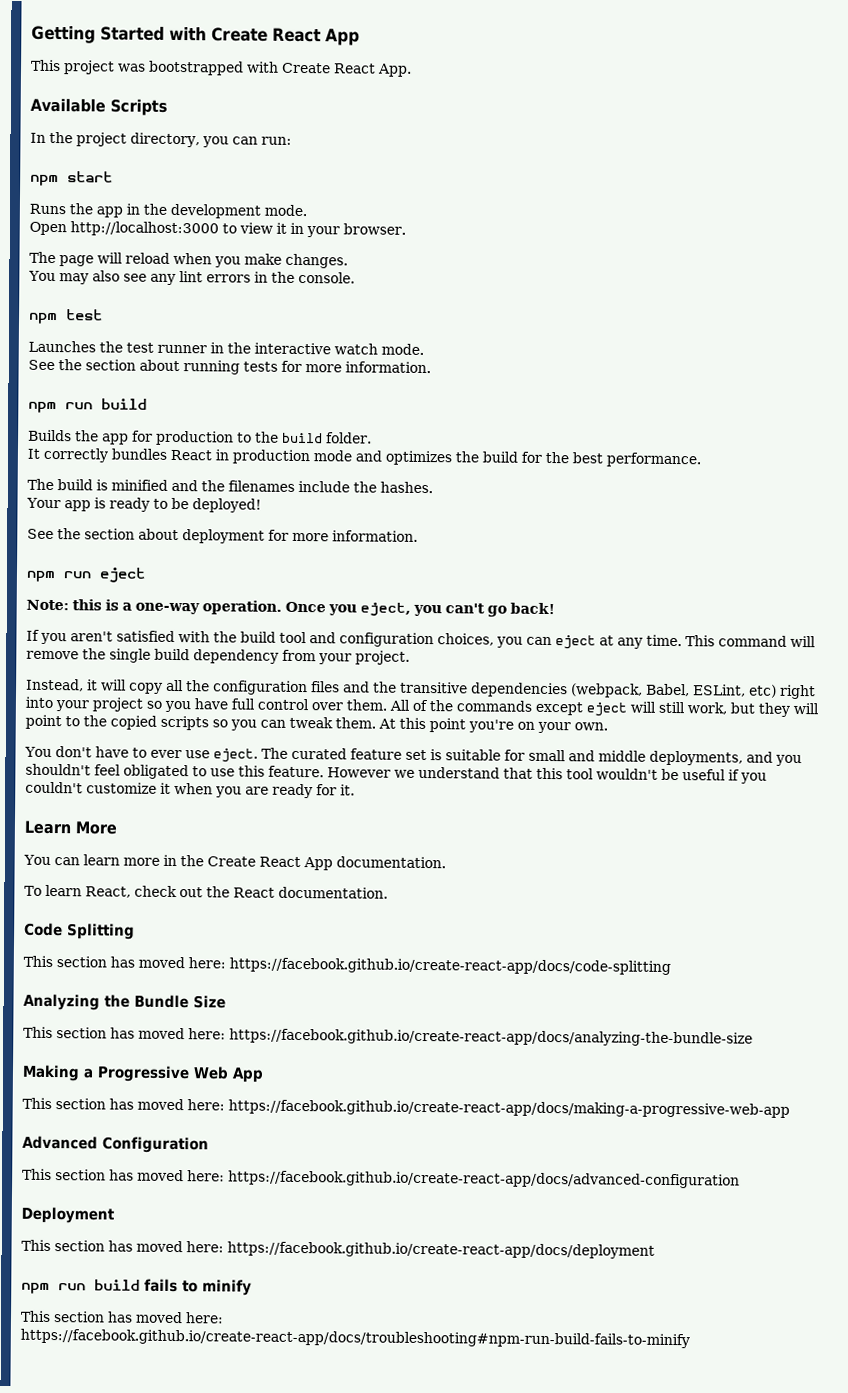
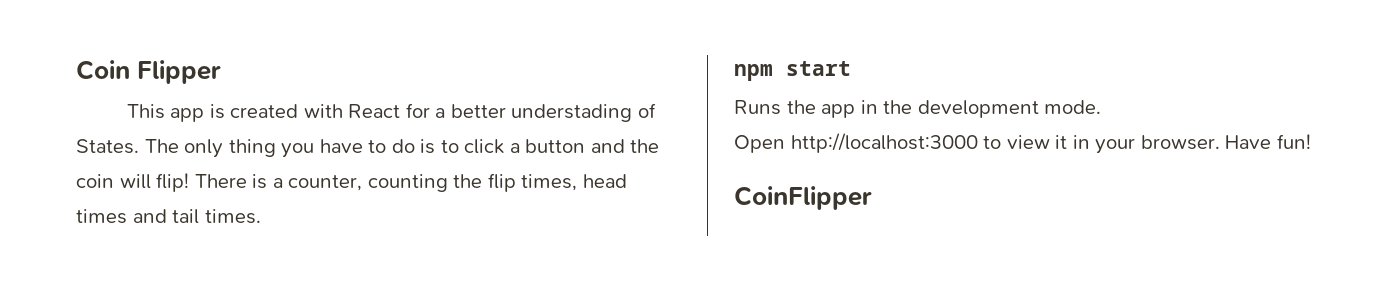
[31,25,360,46] [31,59,412,77] [30,97,168,116] [30,131,292,148] Getting Started with Create React App // This project was bootstrapped with Create React App. // Available Scripts // In the project directory, you can run: -> [76,60,222,84] [126,103,656,122] [76,139,660,158] [76,173,627,192] [76,209,261,224] Coin Flipper // This app is created with React for a better understading of States. The only thing you have to do is to click a button and the coin will flip! There is a counter, counting the flip times, head times and tail times.
[29,251,348,269] [28,270,355,285] [28,309,103,325] [28,340,424,355] [28,359,431,375] [28,398,147,414] [28,429,372,446] [27,447,701,468] [27,478,433,494] [26,497,262,513] [27,528,418,544] [26,567,146,583] [26,599,555,617] [26,629,816,650] [26,648,410,665] [26,678,816,700] [25,696,819,717] [25,714,608,734] [24,746,802,767] [25,763,767,784] [25,781,355,799] [24,820,117,835] [23,854,446,871] [24,884,388,899] [24,922,135,940] [23,955,671,975] [23,993,226,1011] [23,1026,753,1047] [22,1064,264,1083] [22,1097,790,1118] [22,1135,209,1154] [22,1168,740,1189] [21,1206,115,1224] [21,1239,655,1259] [21,1278,252,1296] [20,1310,224,1324] [20,1328,690,1349] // The page will reload when you make changes. // You may also see any lint errors in the console. // npm test // Launches the test runner in the interactive watch mode. // See the section about running tests for more information. // npm run build // Builds the app for production to the build folder. // It correctly bundles React in production mode and optimizes the build for the best performance. // The build is minified and the filenames include the hashes. // Your app is ready to be deployed! // See the section about deployment for more information. // npm run eject // Note: this is a one-way operation. Once you eject, you can't go back! // If you aren't satisfied with the build tool and configuration choices, you can eject at any time. This command will remove the single build dependency from your project. // Instead, it will copy all the configuration files and the transitive dependencies (webpack, Babel, ESLint, etc) right into your project so you have full control over them. All of the commands except eject will still work, but they will point to the copied scripts so you can tweak them. At this point you're on your own. // You don't have to ever use eject. The curated feature set is suitable for small and middle deployments, and you shouldn't feel obligated to use this feature. However we understand that this tool wouldn't be useful if you couldn't customize it when you are ready for it. // Learn More // You can learn more in the Create React App documentation. // To learn React, check out the React documentation. // Code Splitting // This section has moved here: https://facebook.github.io/create-react-app/docs/code-splitting // Analyzing the Bundle Size // This section has moved here: https://facebook.github.io/create-react-app/docs/analyzing-the-bundle-size // Making a Progressive Web App // This section has moved here: https://facebook.github.io/create-react-app/docs/making-a-progressive-web-app // Advanced Configuration // This section has moved here: https://facebook.github.io/create-react-app/docs/advanced-configuration // Deployment // This section has moved here: https://facebook.github.io/create-react-app/docs/deployment // npm run build fails to minify // This section has moved here: https://facebook.github.io/create-react-app/docs/troubleshooting#npm-run-build-fails-to-minify -> [1225,134,1311,149] [734,186,872,210] Have fun! // CoinFlipper

